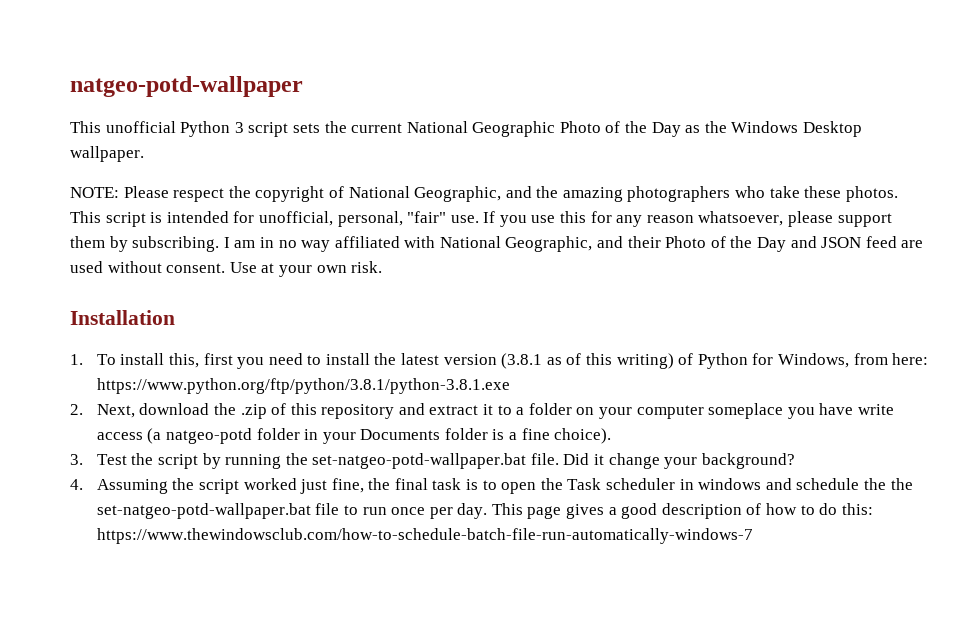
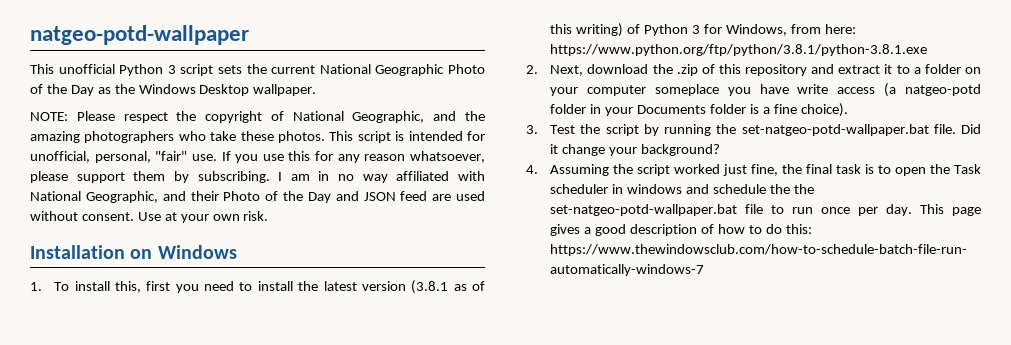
(175, 317) none -> [130,245,237,259] on Windows
(748, 361) none -> [691,25,700,34] 3

